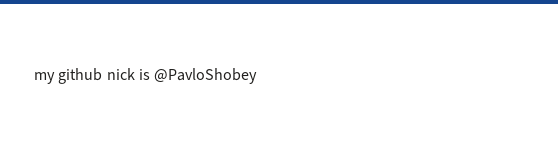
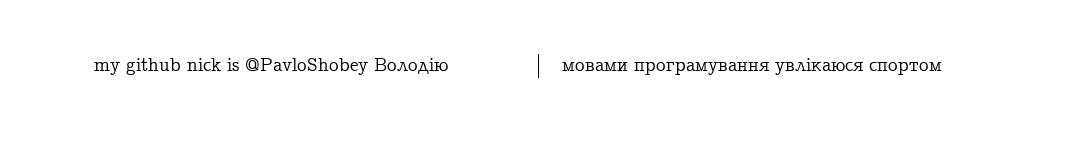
(258, 76) none -> [374,58,942,75] Володію мовами програмування увлікаюся спортом

